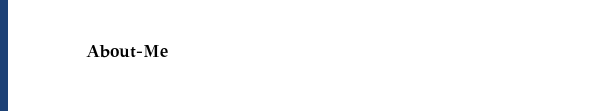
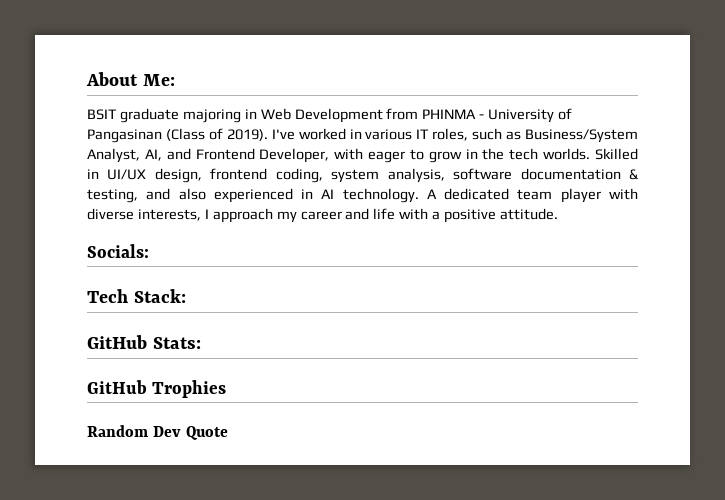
[86,45,168,58] About-Me -> [86,72,175,86] [87,108,573,123] [87,128,639,143] [87,148,639,163] [87,168,639,183] [87,188,638,203] [87,208,559,223] [87,244,149,258] [87,289,186,303] [87,335,201,349] [87,380,227,398] [87,425,228,440] About Me: // BSIT graduate majoring in Web Development from PHINMA - University of Pangasinan (Class of 2019). I've worked in various IT roles, such as Business/System Analyst, AI, and Frontend Developer, with eager to grow in the tech worlds. Skilled in UI/UX design, frontend coding, system analysis, software documentation & testing, and also experienced in AI technology. A dedicated team player with diverse interests, I approach my career and life with a positive attitude. // Socials: // Tech Stack: // GitHub Stats: // GitHub Trophies // Random Dev Quote

